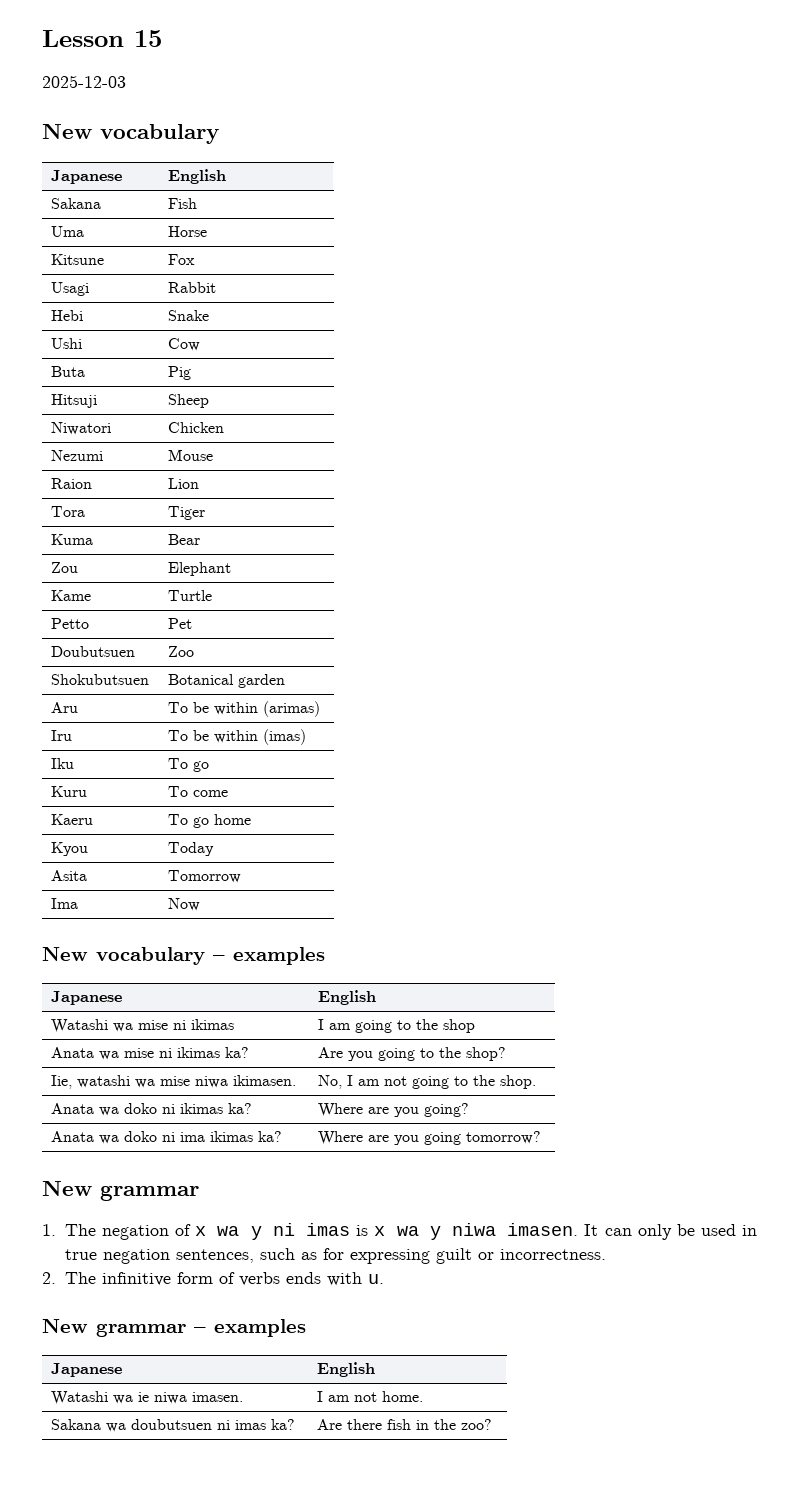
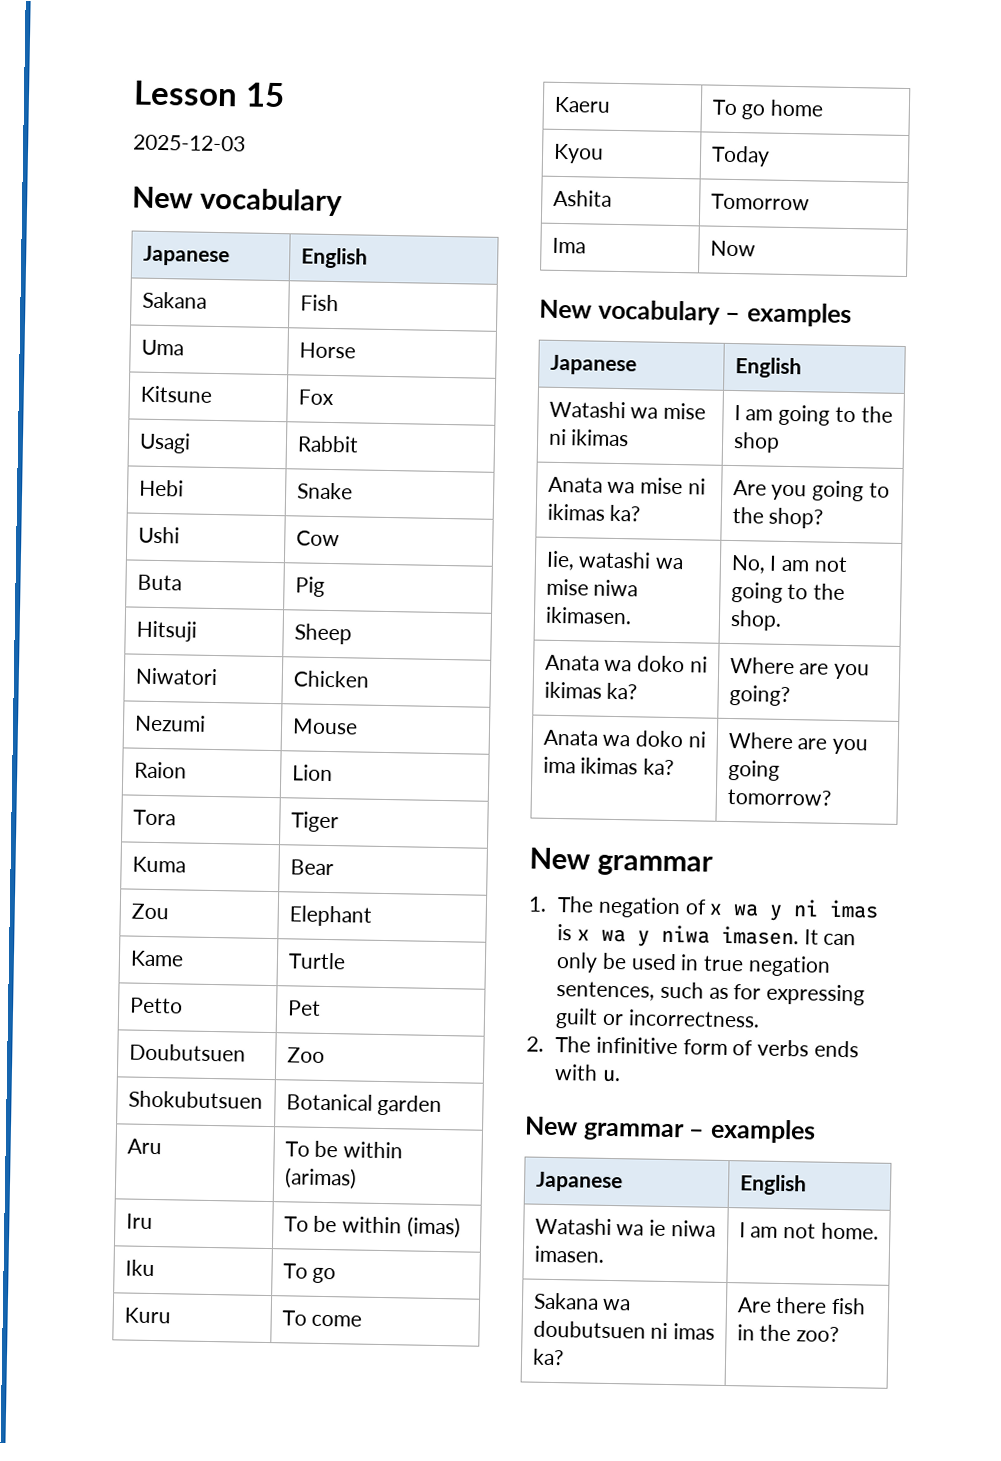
[51,870,88,881] Asita -> [552,189,612,207] Ashita

